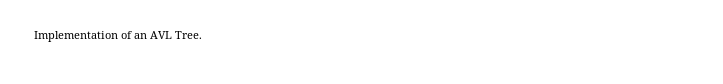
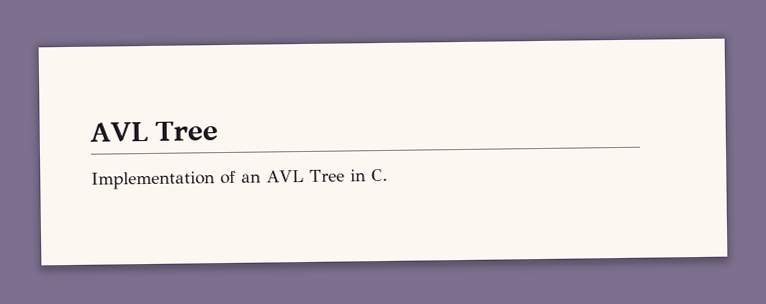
(34, 36) none -> [90,121,219,142] AVL Tree //
[175,31,202,39] Tree. -> [308,168,388,182] Tree in C.

